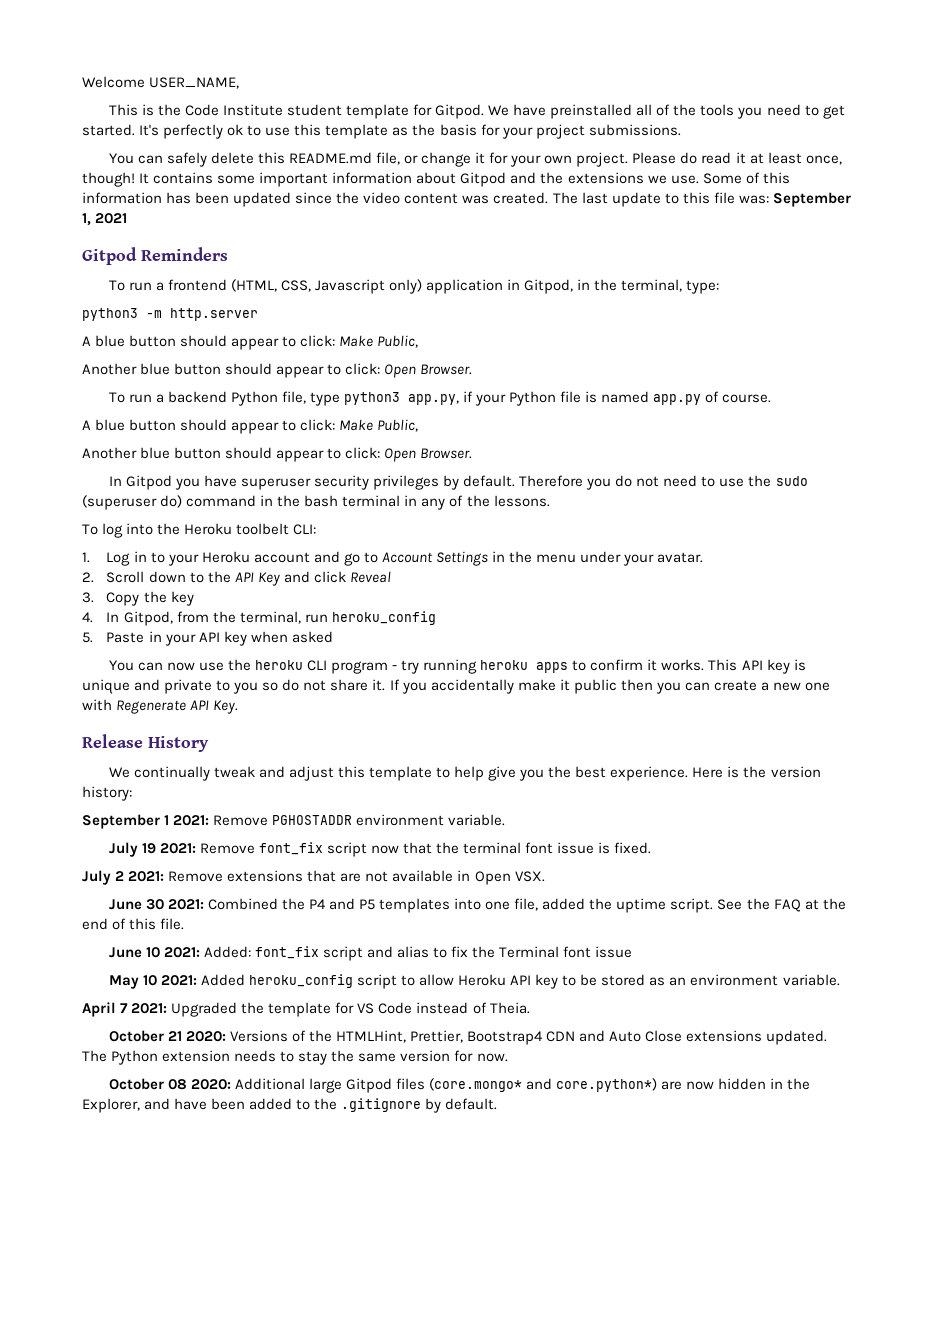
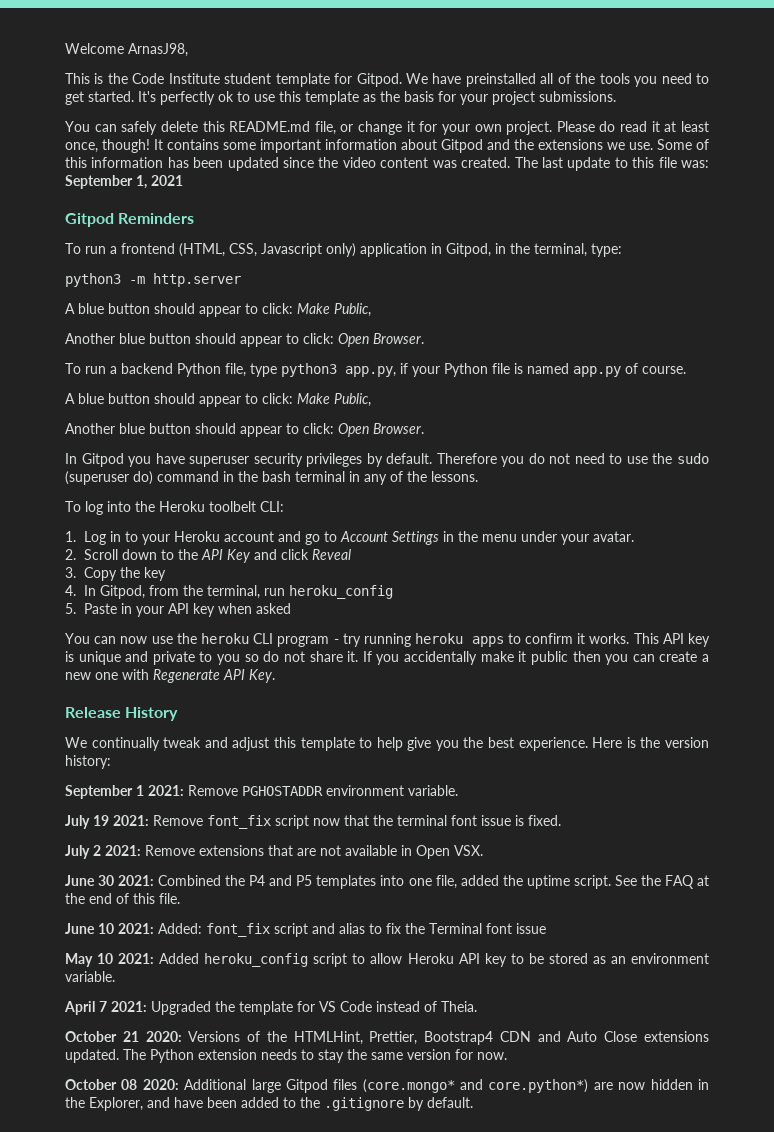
[149,77,240,89] USER_NAME, -> [128,43,188,57] ArnasJ98,

